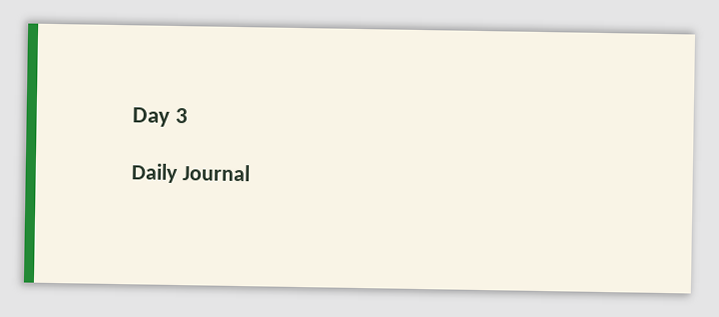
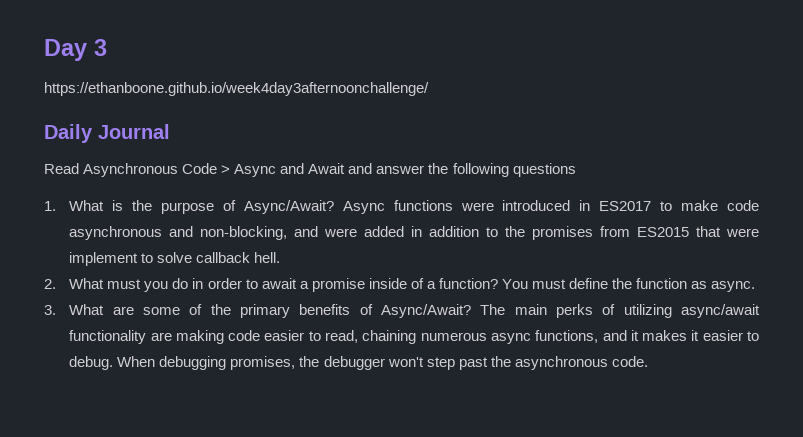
(189, 115) none -> [44,82,429,96] // https://ethanboone.github.io/week4day3afternoonchallenge/
(250, 173) none -> [44,163,576,177] [44,200,759,214] [69,226,759,240] [69,252,281,266] [44,278,756,292] [44,304,760,318] [69,330,760,344] [69,356,648,370] // Read Asynchronous Code > Async and Await and answer the following questions // 1. What is the purpose of Async/Await? Async functions were introduced in ES2017 to make code asynchronous and non-blocking, and were added in addition to the promises from ES2015 that were implement to solve callback hell. // 2. What must you do in order to await a promise inside of a function? You must define the function as async. // 3. What are some of the primary benefits of Async/Await? The main perks of utilizing async/await functionality are making code easier to read, chaining numerous async functions, and it makes it easier to debug. When debugging promises, the debugger won't step past the asynchronous code.

